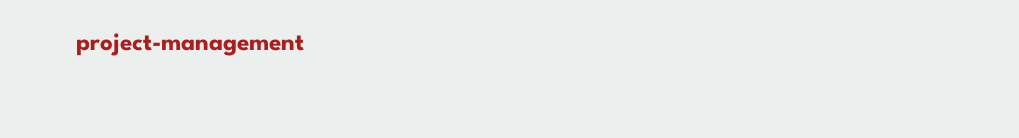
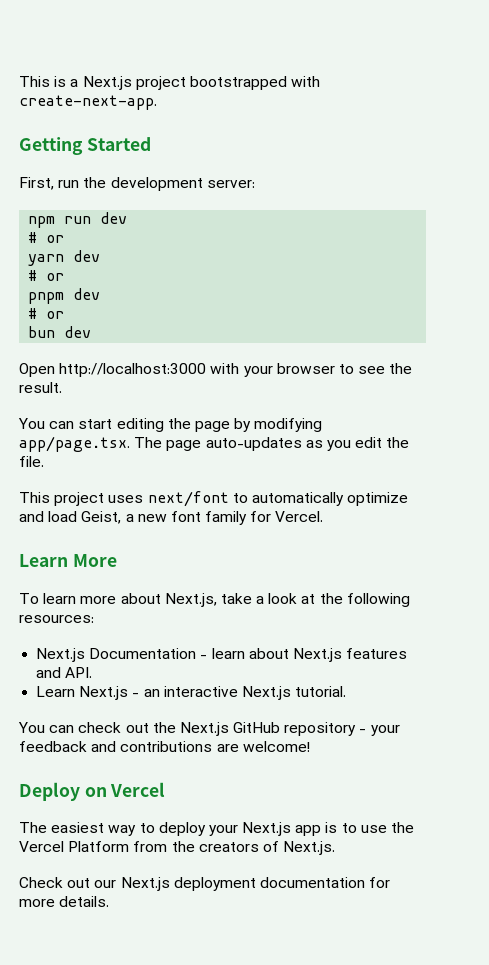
[76,33,304,56] project-management -> [19,76,321,90] [19,95,157,110] [19,137,151,155] [19,177,255,191] [28,212,128,228] [28,232,65,243] [28,250,101,266] [28,270,65,281] [28,288,101,304] [28,308,65,319] [28,326,92,338] [19,363,413,377] [19,382,62,393] [18,418,323,432] [19,436,410,452] [19,456,44,467] [19,491,409,507] [19,511,324,525] [19,554,117,567] [19,593,410,607] [19,615,94,623] [36,648,408,662] [36,667,93,678] [36,686,347,700] [18,722,400,736] [19,741,310,752] [19,782,166,801] [19,822,415,836] [19,841,336,855] [19,877,391,891] [19,896,110,907] This is a Next.js project bootstrapped with create-next-app. // Getting Started // First, run the development server: // npm run dev // # or // yarn dev // # or // pnpm dev // # or // bun dev // Open http://localhost:3000 with your browser to see the result. // You can start editing the page by modifying app/page.tsx. The page auto-updates as you edit the file. // This project uses next/font to automatically optimize and load Geist, a new font family for Vercel. // Learn More // To learn more about Next.js, take a look at the following resources: // Next.js Documentation - learn about Next.js features and API. // Learn Next.js - an interactive Next.js tutorial. // You can check out the Next.js GitHub repository - your feedback and contributions are welcome! // Deploy on Vercel // The easiest way to deploy your Next.js app is to use the Vercel Platform from the creators of Next.js. // Check out our Next.js deployment documentation for more details.

